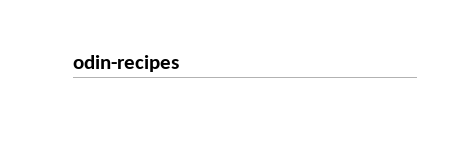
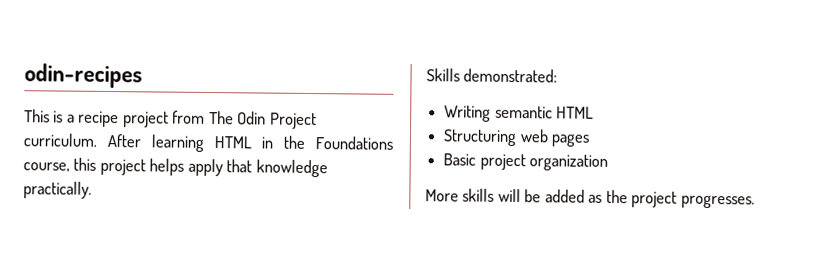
(179, 63) none -> [24,109,317,130] [23,133,394,152] [23,157,328,178] [23,181,92,199] [426,68,558,83] [444,105,595,122] [443,129,590,147] [443,153,609,171] [425,188,755,209] // This is a recipe project from The Odin Project curriculum. After learning HTML in the Foundations course, this project helps apply that knowledge practically. // Skills demonstrated: // Writing semantic HTML // Structuring web pages // Basic project organization // More skills will be added as the project progresses.

